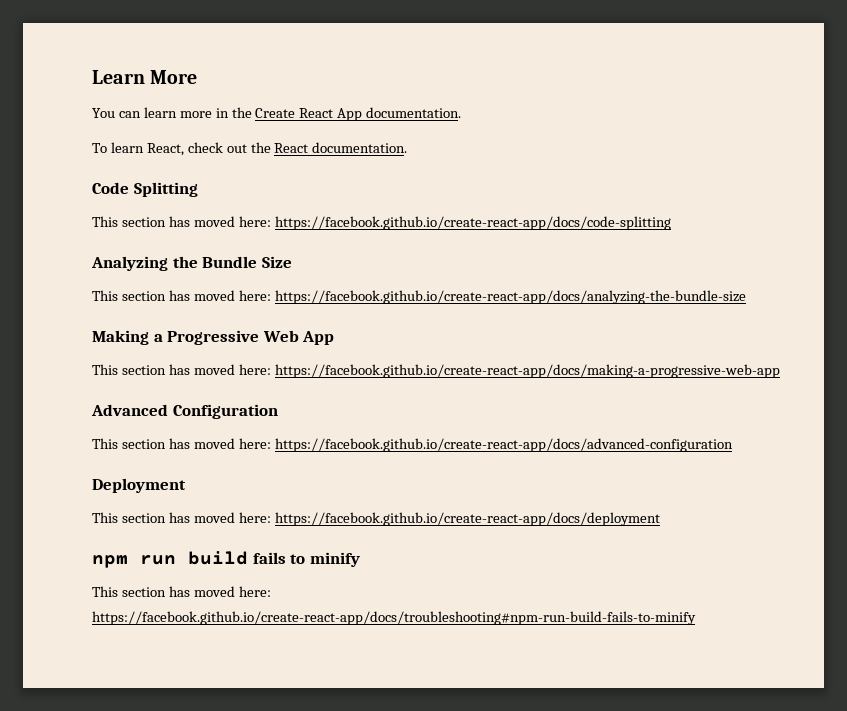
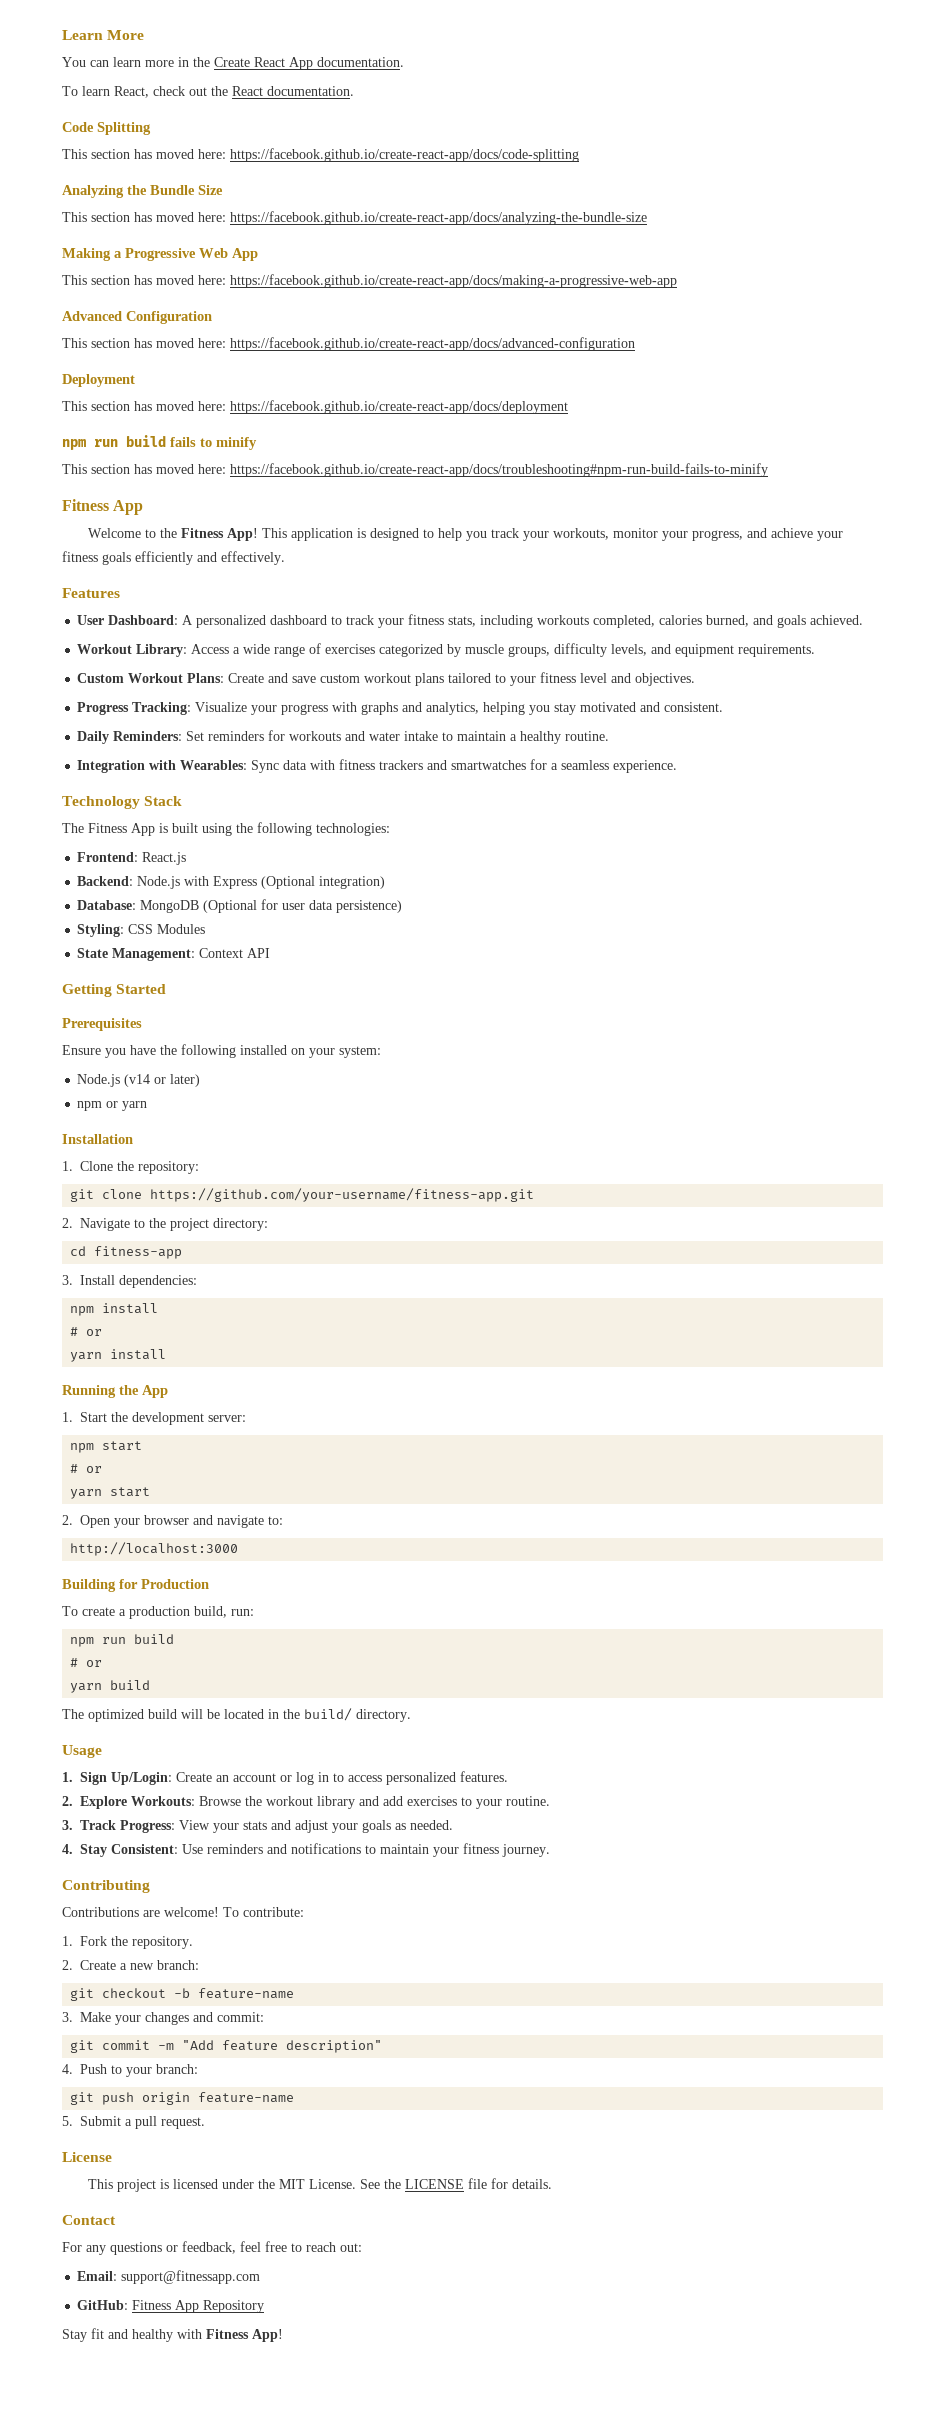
(696, 618) none -> [62,499,144,515] [88,528,844,541] [62,551,285,565] [62,588,120,598] [77,614,864,628] [77,643,816,657] [77,672,696,686] [77,702,724,715] [77,730,610,744] [77,759,678,773] [62,796,183,809] [62,822,390,836] [77,852,187,865] [77,876,386,889] [77,899,403,913] [77,924,206,937] [77,948,271,961] [62,984,167,997] [62,1018,142,1031] [62,1044,381,1058] [77,1074,201,1087] [77,1101,148,1111] [62,1134,133,1144] [62,1161,199,1174] [70,1188,535,1202] [62,1218,268,1231] [70,1246,183,1259] [62,1275,197,1288] [70,1303,159,1316] [70,1327,103,1336] [70,1349,167,1362] [62,1385,168,1398] [62,1412,246,1425] [70,1441,143,1453] [70,1464,103,1473] [70,1487,151,1499] [62,1515,283,1528] [70,1542,239,1556] [62,1579,209,1592] [62,1606,254,1619] [70,1634,175,1647] [70,1658,103,1667] [70,1680,151,1693] [62,1708,411,1722] [62,1745,102,1758] [62,1771,508,1785] [62,1796,550,1809] [62,1820,453,1833] [62,1843,550,1857] [62,1880,150,1893] [62,1907,304,1917] [62,1936,193,1949] [62,1960,199,1970] [70,1988,295,2001] [62,2012,264,2025] [70,2040,383,2053] [62,2064,198,2077] [70,2092,295,2105] [62,2116,205,2129] [62,2152,112,2162] [88,2178,553,2192] [62,2215,116,2225] [62,2241,362,2255] [77,2270,261,2284] [77,2300,265,2313] [62,2328,283,2342] // Fitness App // Welcome to the Fitness App! This application is designed to help you track your workouts, monitor your progress, and achieve your fitness goals efficiently and effectively. // Features // User Dashboard: A personalized dashboard to track your fitness stats, including workouts completed, calories burned, and goals achieved. // Workout Library: Access a wide range of exercises categorized by muscle groups, difficulty levels, and equipment requirements. // Custom Workout Plans: Create and save custom workout plans tailored to your fitness level and objectives. // Progress Tracking: Visualize your progress with graphs and analytics, helping you stay motivated and consistent. // Daily Reminders: Set reminders for workouts and water intake to maintain a healthy routine. // Integration with Wearables: Sync data with fitness trackers and smartwatches for a seamless experience. // Technology Stack // The Fitness App is built using the following technologies: // Frontend: React.js // Backend: Node.js with Express (Optional integration) // Database: MongoDB (Optional for user data persistence) // Styling: CSS Modules // State Management: Context API // Getting Started // Prerequisites // Ensure you have the following installed on your system: // Node.js (v14 or later) // npm or yarn // Installation // 1. Clone the repository: // git clone https://github.com/your-username/fitness-app.git // 2. Navigate to the project directory: // cd fitness-app // 3. Install dependencies: // npm install // # or // yarn install // Running the App // 1. Start the development server: // npm start // # or // yarn start // 2. Open your browser and navigate to: // http://localhost:3000 // Building for Production // To create a production build, run: // npm run build // # or // yarn build // The optimized build will be located in the build/ directory. // Usage // 1. Sign Up/Login: Create an account or log in to access personalized features. // 2. Explore Workouts: Browse the workout library and add exercises to your routine. // 3. Track Progress: View your stats and adjust your goals as needed. // 4. Stay Consistent: Use reminders and notifications to maintain your fitness journey. // Contributing // Contributions are welcome! To contribute: // 1. Fork the repository. // 2. Create a new branch: // git checkout -b feature-name // 3. Make your changes and commit: // git commit -m "Add feature description" // 4. Push to your branch: // git push origin feature-name // 5. Submit a pull request. // License // This project is licensed under the MIT License. See the LICENSE file for details. // Contact // For any questions or feedback, feel free to reach out: // Email: support@fitnessapp.com // GitHub: Fitness App Repository // Stay fit and healthy with Fitness App!

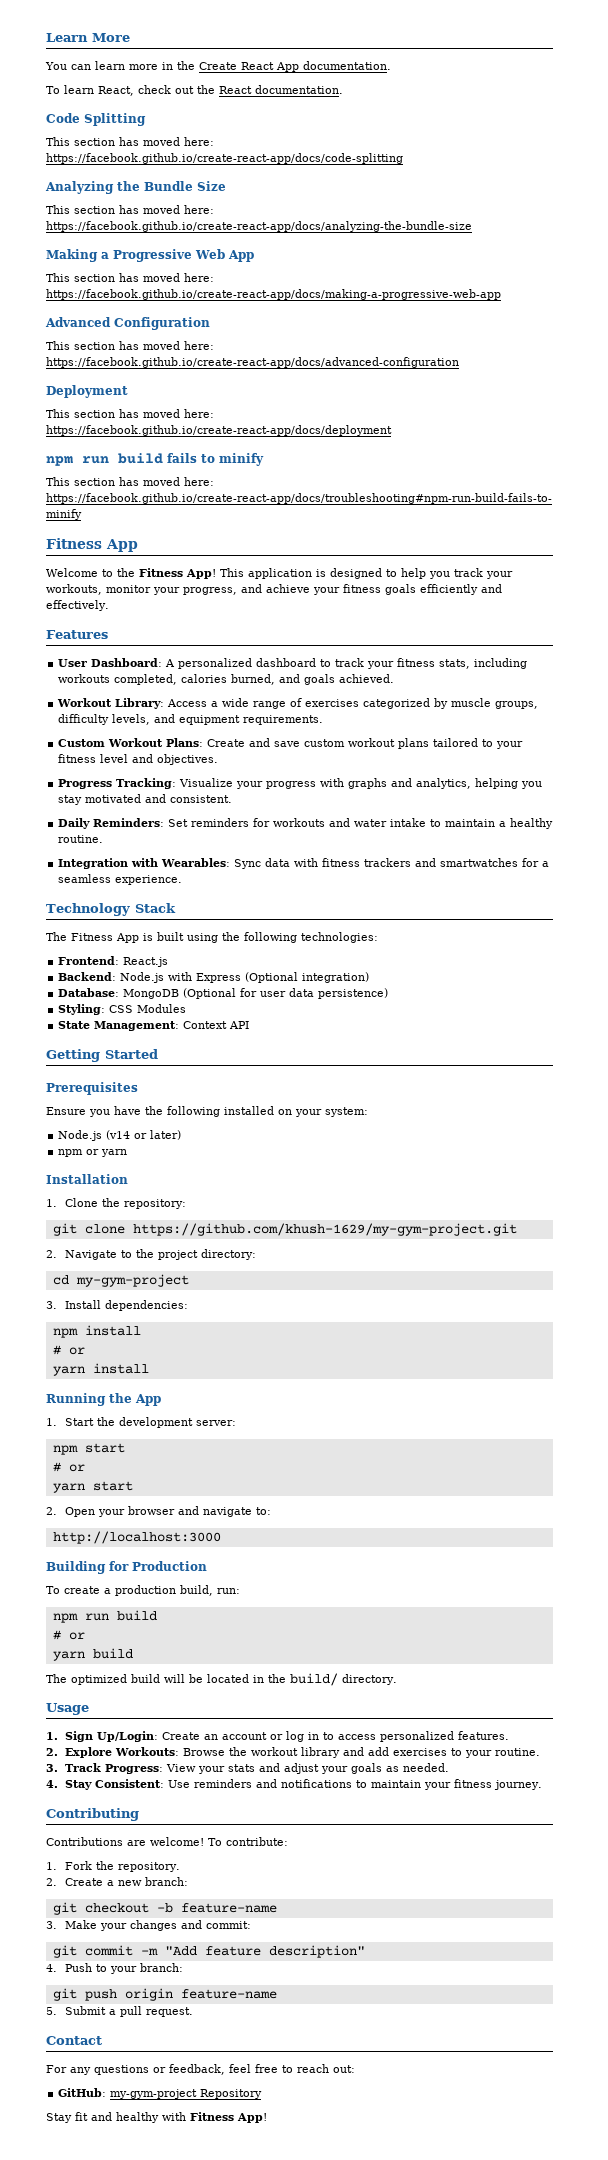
[150,1188,535,1202] https://github.com/your-username/fitness-app.git -> [132,1223,517,1236] https://github.com/khush-1629/my-gym-project.git
[94,1246,183,1259] fitness-app -> [75,1274,189,1287] my-gym-project
[62,2152,112,2162] [88,2178,553,2192] // License // This project is licensed under the MIT License. See the LICENSE file for details. -> (194, 2012) none
[77,2270,261,2284] // Email: support@fitnessapp.com -> (355, 2069) none
[132,2300,200,2313] Fitness App -> [110,2089,198,2099] my-gym-project

